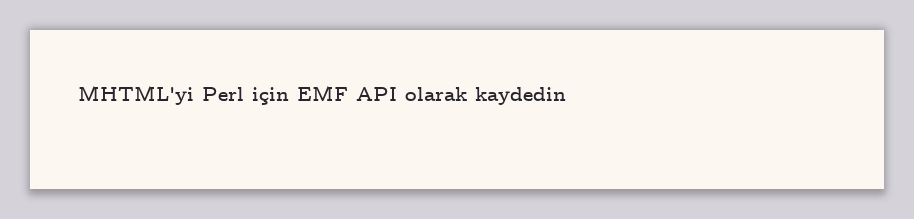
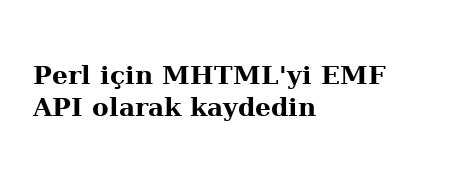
[78,85,194,105] MHTML'yi -> (33, 74) none
(289, 96) none -> [161,66,312,89] MHTML'yi

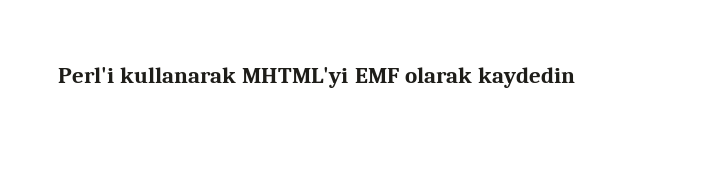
[33,65,153,89] Perl için -> [58,67,237,83] Perl'i kullanarak
[32,98,83,116] API -> (399, 75) none

